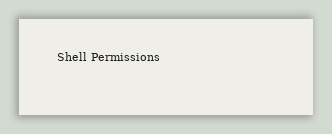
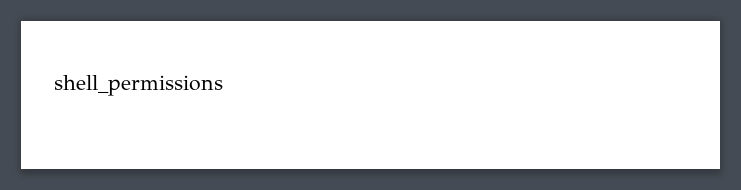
[57,52,160,61] Shell Permissions -> [54,75,223,96] shell_permissions

